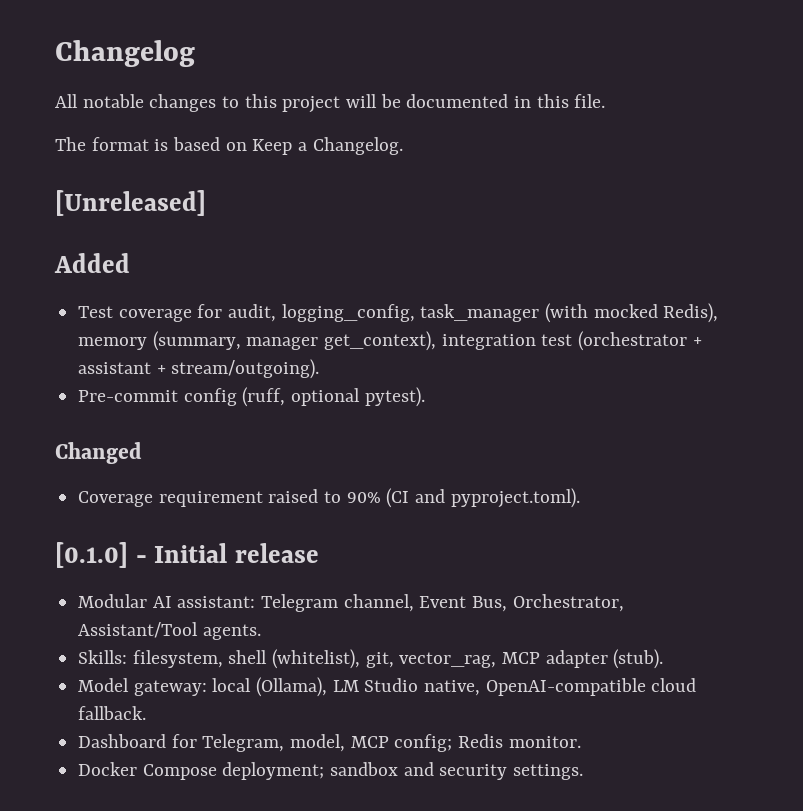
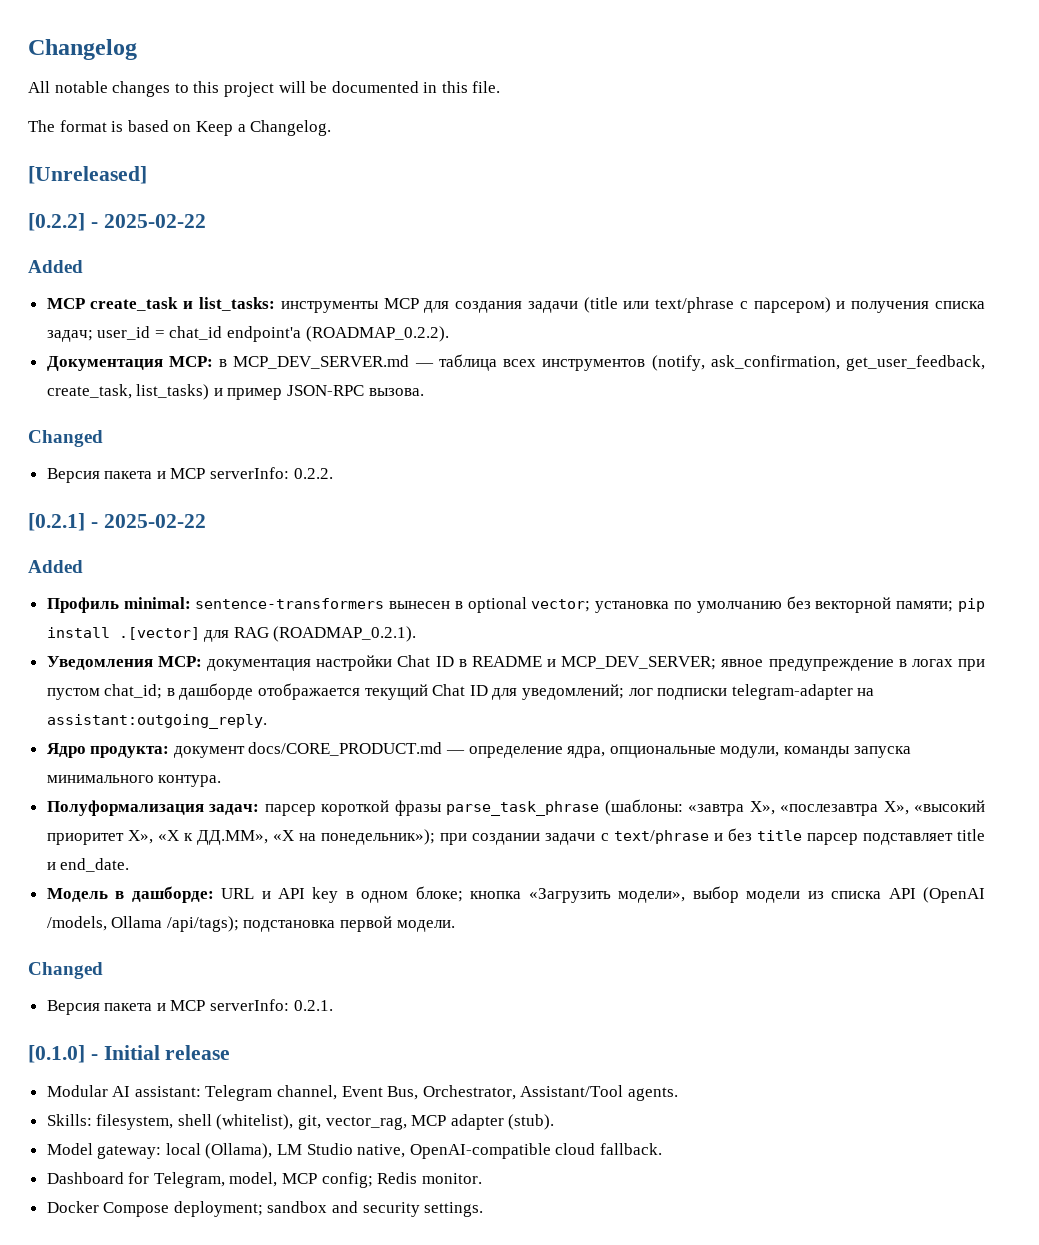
[54,253,130,273] [78,303,719,323] [78,331,702,351] [78,359,320,379] [78,387,425,407] [55,442,142,464] [78,488,580,508] Added // Test coverage for audit, logging_config, task_manager (with mocked Redis), memory (summary, manager get_context), integration test (orchestrator + assistant + stream/outgoing). // Pre-commit config (ruff, optional pytest). // Changed // Coverage requirement raised to 90% (CI and pyproject.toml). -> [28,213,206,231] [28,260,83,273] [46,297,985,313] [46,326,449,342] [46,354,986,371] [46,384,424,400] [28,430,103,447] [46,467,333,483] [28,513,206,531] [28,560,83,573] [46,596,985,613] [46,626,417,642] [46,655,985,671] [46,683,875,700] [46,714,267,729] [46,742,911,758] [46,775,222,787] [46,799,986,816] [46,828,985,845] [46,858,130,872] [46,886,985,903] [46,916,455,932] [28,962,103,979] [46,999,333,1015] [0.2.2] - 2025-02-22 // Added // MCP create_task и list_tasks: инструменты MCP для создания задачи (title или text/phrase с парсером) и получения списка задач; user_id = chat_id endpoint'а (ROADMAP_0.2.2). // Документация MCP: в MCP_DEV_SERVER.md — таблица всех инструментов (notify, ask_confirmation, get_user_feedback, create_task, list_tasks) и пример JSON-RPC вызова. // Changed // Версия пакета и MCP serverInfo: 0.2.2. // [0.2.1] - 2025-02-22 // Added // Профиль minimal: sentence-transformers вынесен в optional vector; установка по умолчанию без векторной памяти; pip install .[vector] для RAG (ROADMAP_0.2.1). // Уведомления MCP: документация настройки Chat ID в README и MCP_DEV_SERVER; явное предупреждение в логах при пустом chat_id; в дашборде отображается текущий Chat ID для уведомлений; лог подписки telegram-adapter на assistant:outgoing_reply. // Ядро продукта: документ docs/CORE_PRODUCT.md — определение ядра, опциональные модули, команды запуска минимального контура. // Полуформализация задач: парсер короткой фразы parse_task_phrase (шаблоны: «завтра X», «послезавтра X», «высокий приоритет X», «X к ДД.ММ», «X на понедельник»); при создании задачи с text/phrase и без title парсер подставляет title и end_date. // Модель в дашборде: URL и API key в одном блоке; кнопка «Загрузить модели», выбор модели из списка API (OpenAI /models, Ollama /api/tags); подстановка первой модели. // Changed // Версия пакета и MCP serverInfo: 0.2.1.

